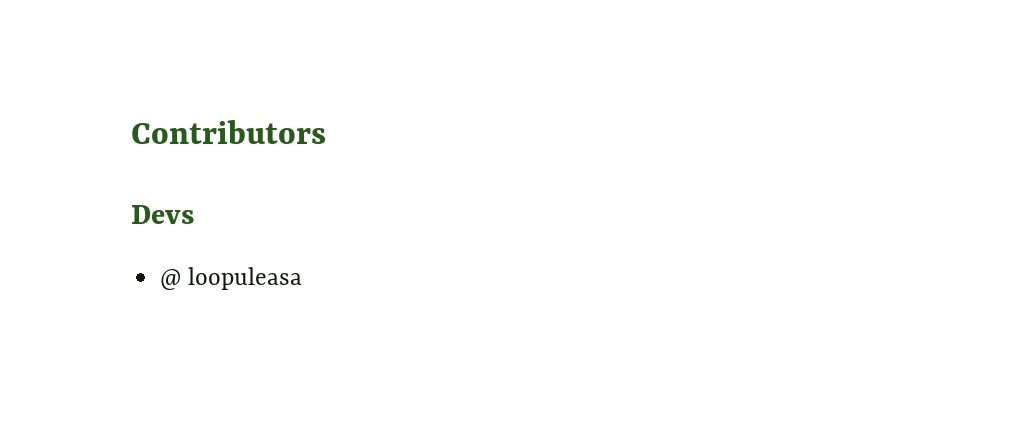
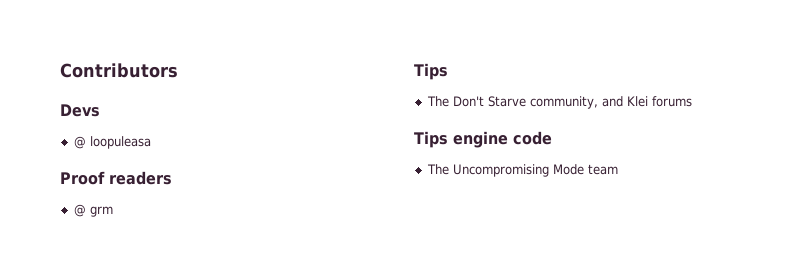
(303, 278) none -> [60,171,172,185] [73,204,113,217] [414,63,448,80] [426,96,692,109] [414,131,552,148] [426,164,618,177] // Proof readers // @ grm // Tips // The Don't Starve community, and Klei forums // Tips engine code // The Uncompromising Mode team

